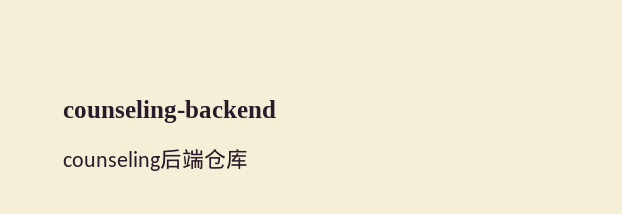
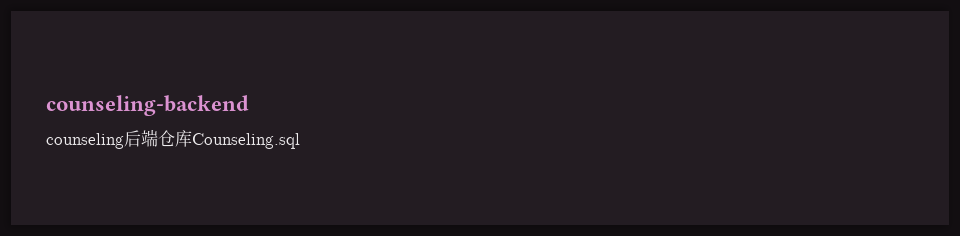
(248, 159) none -> [192,133,300,149] Counseling.sql

